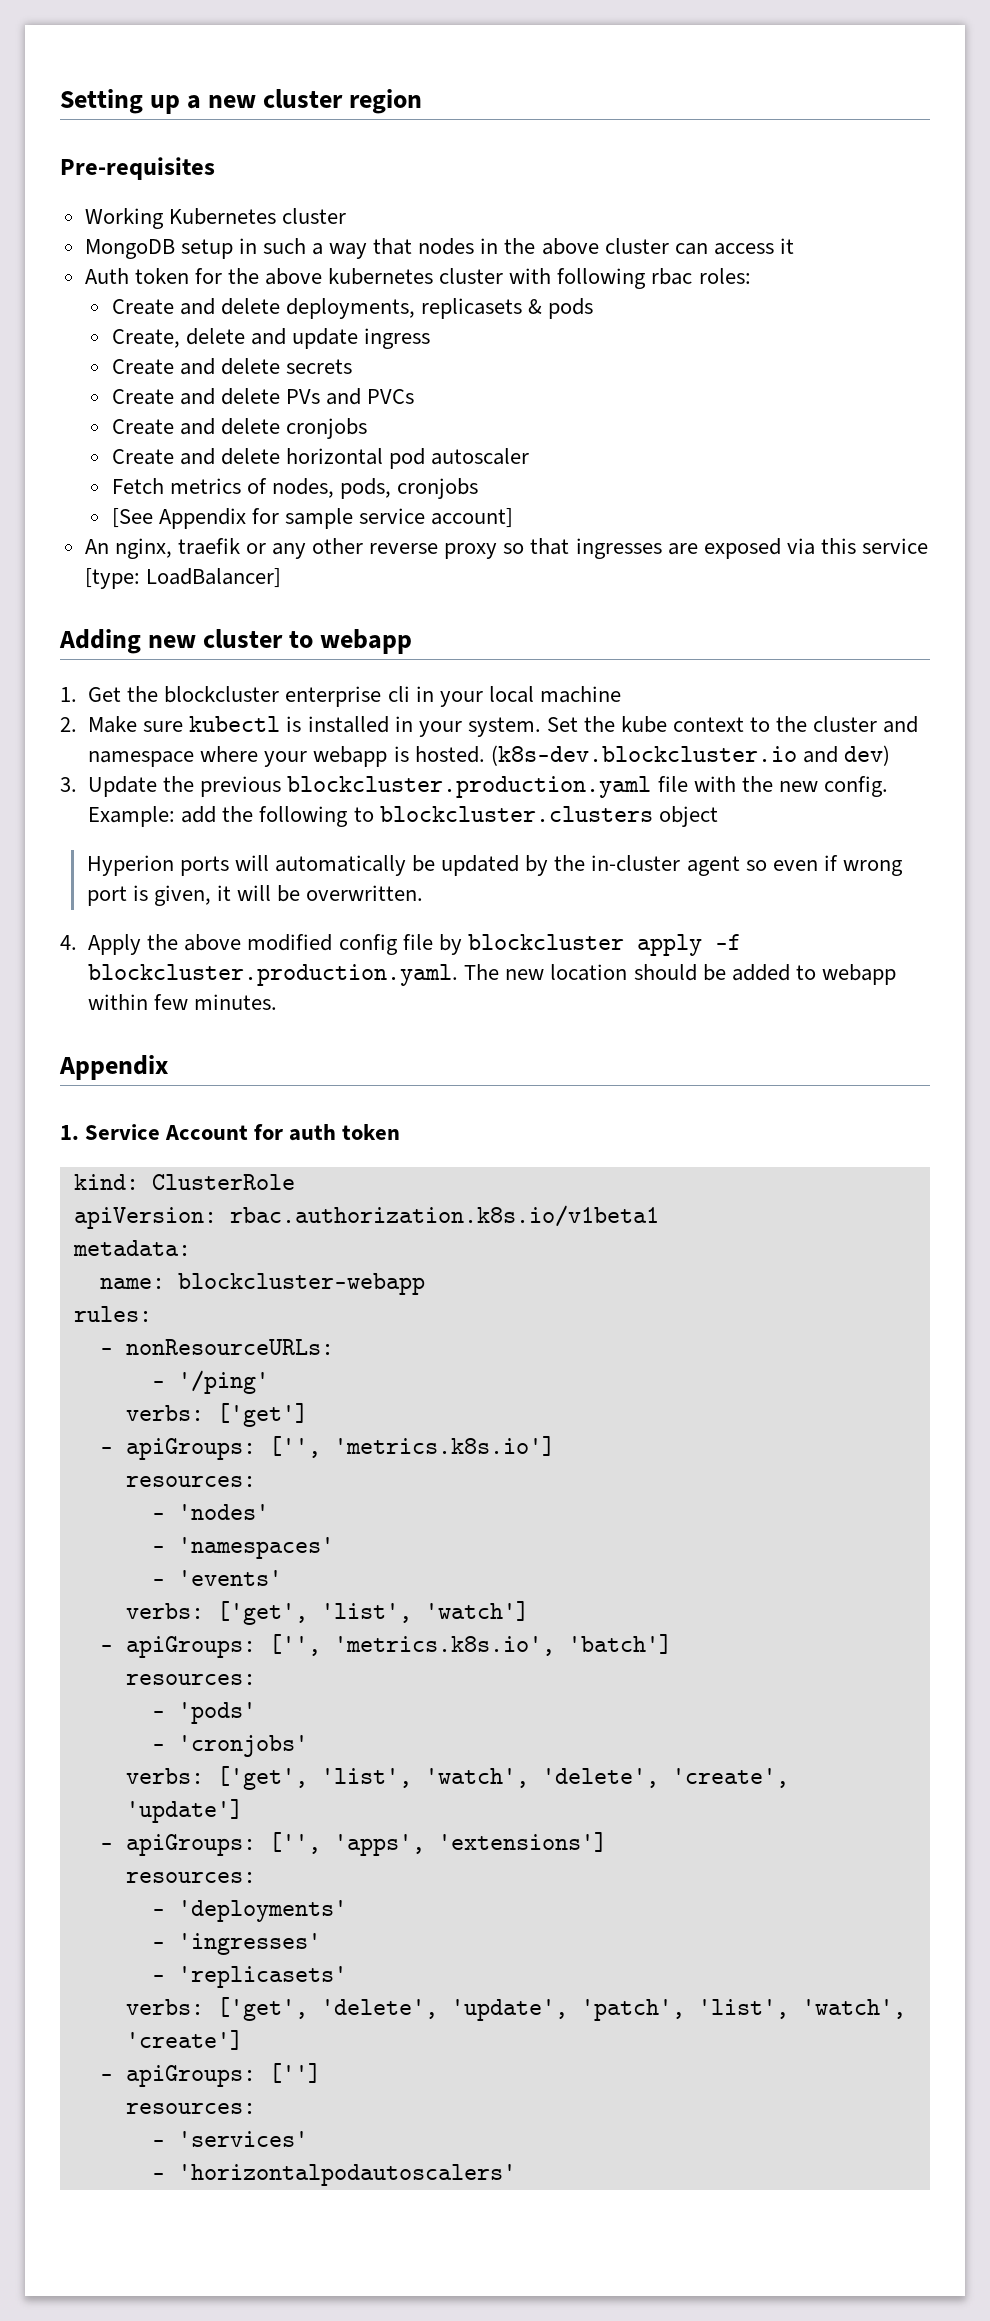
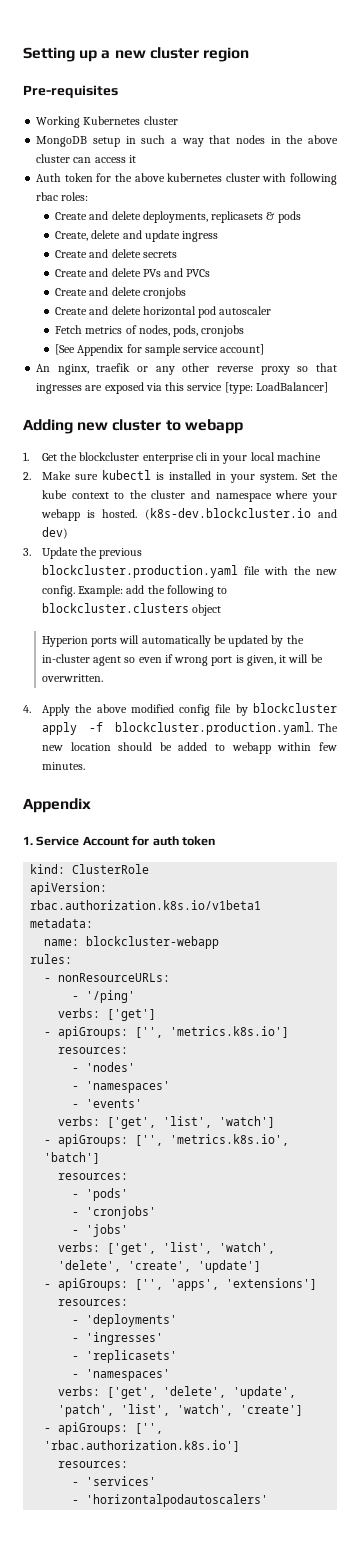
(308, 1746) none -> [72,1224,129,1237] // - 'jobs'
(347, 1977) none -> [72,1369,171,1381] // - 'namespaces'
[268,2063,321,2083] [''] -> [135,1423,164,1434] [44,1440,241,1452] ['', 'rbac.authorization.k8s.io']

